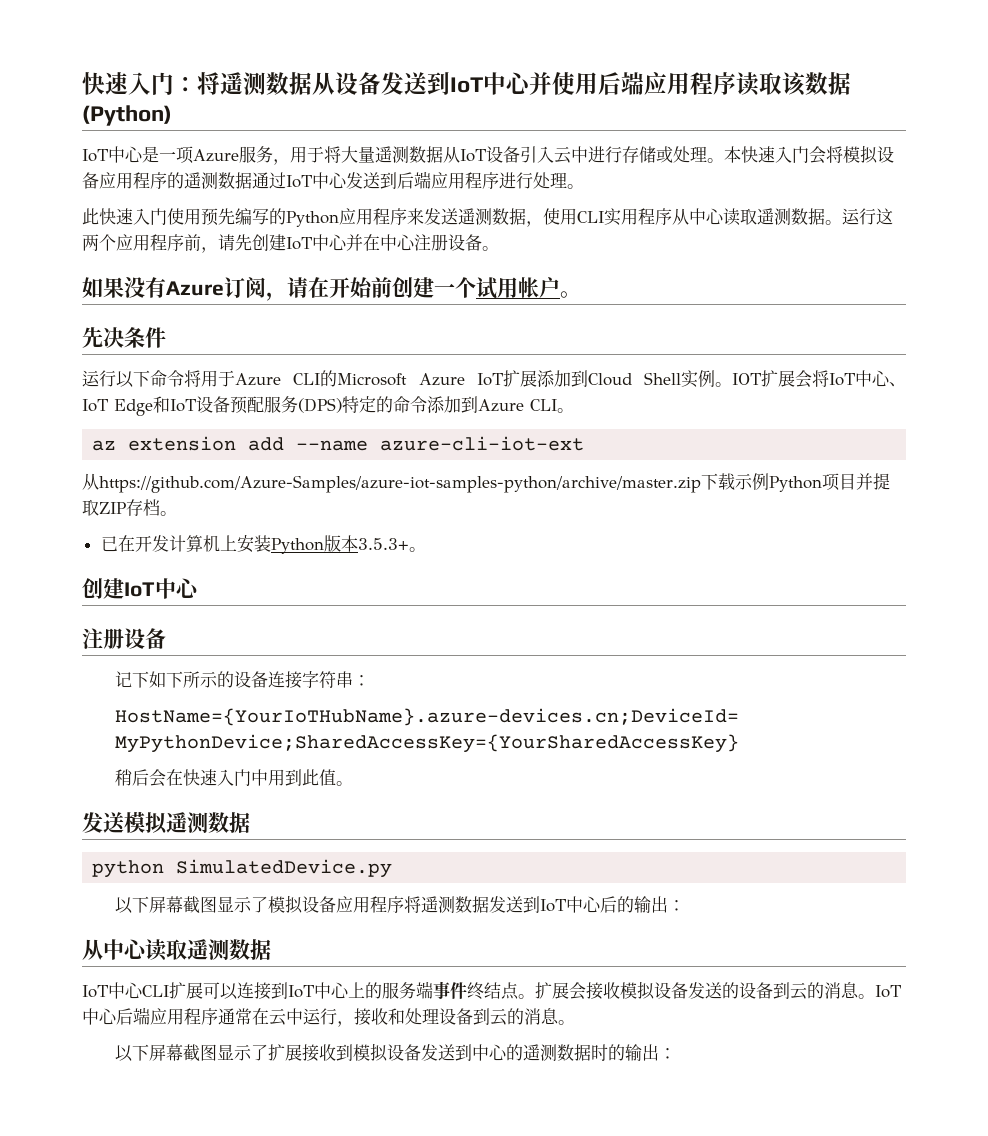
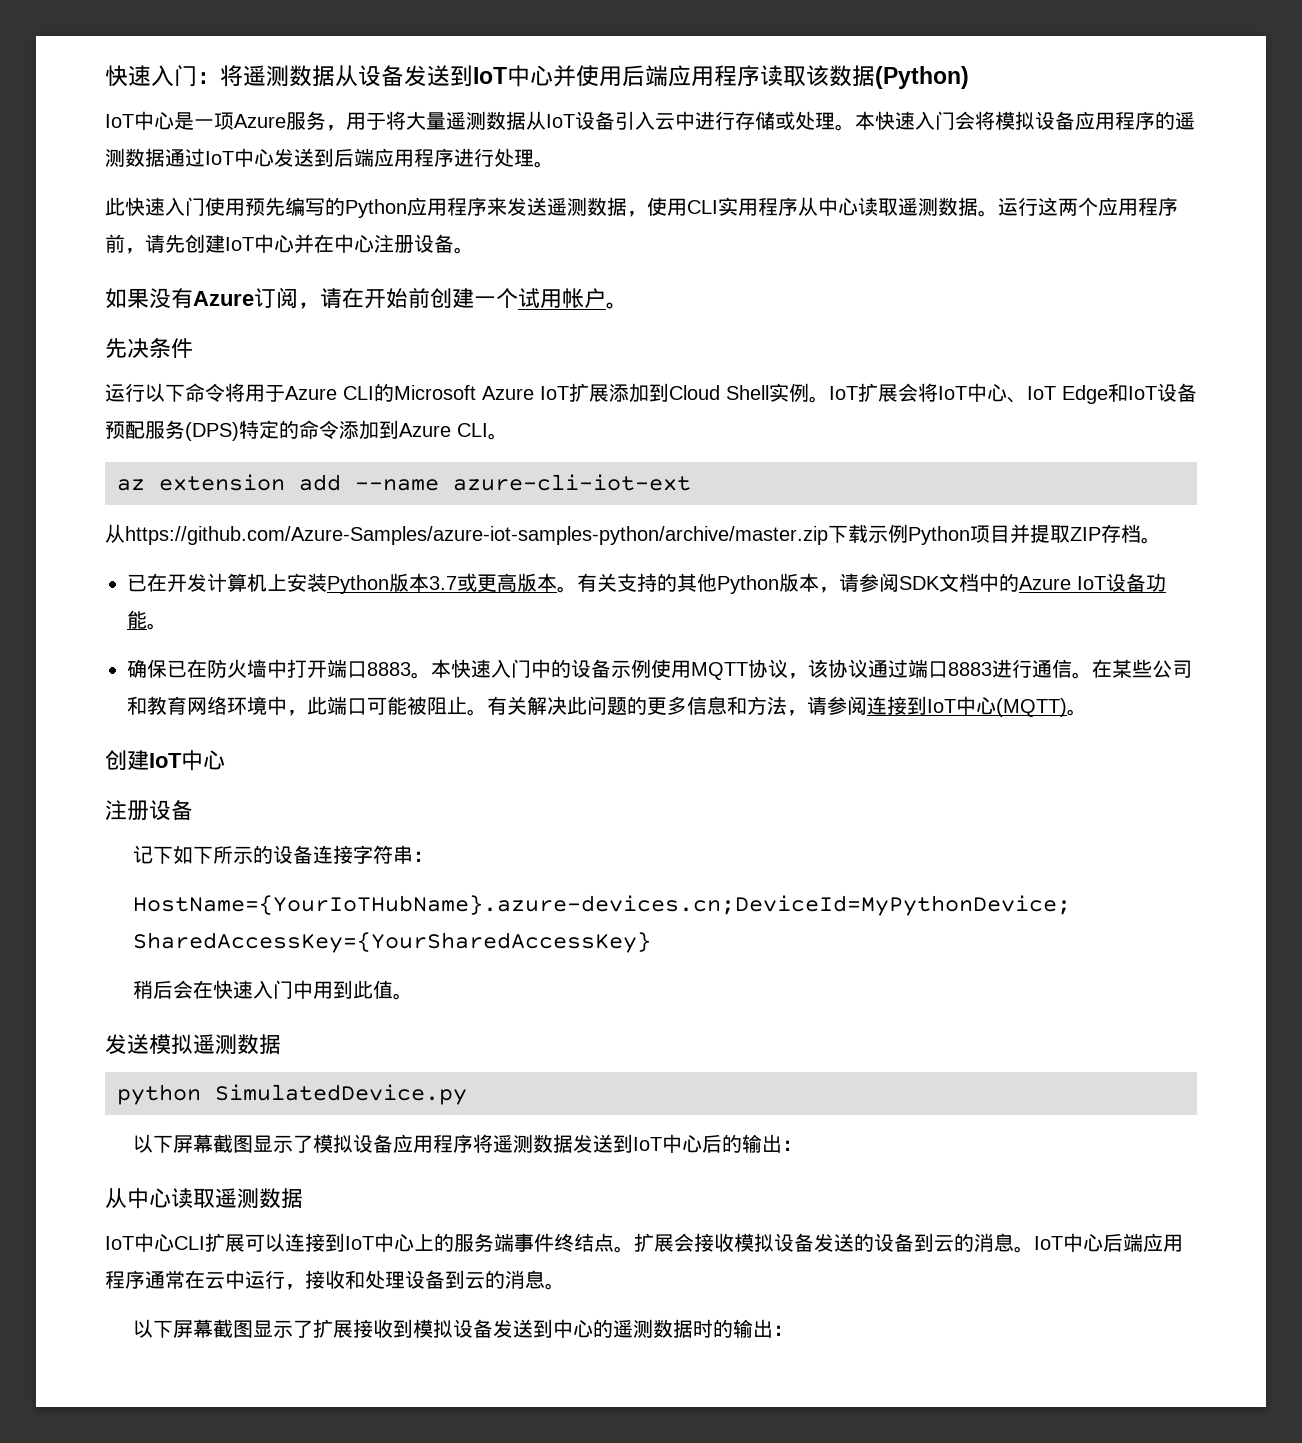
[732,373,761,385] IOT -> [829,386,858,400] IoT
[357,538,409,550] 3.5.3+ -> [429,573,1166,594] [127,610,167,630] [127,659,1192,680] [127,696,1067,717] 3.7或更高版本。有关支持的其他Python版本，请参阅SDK文档中的Azure IoT设备功能。 // 确保已在防火墙中打开端口8883。本快速入门中的设备示例使用MQTT协议，该协议通过端口8883进行通信。在某些公司和教育网络环境中，此端口可能被阻止。有关解决此问题的更多信息和方法，请参阅连接到IoT中心(MQTT)

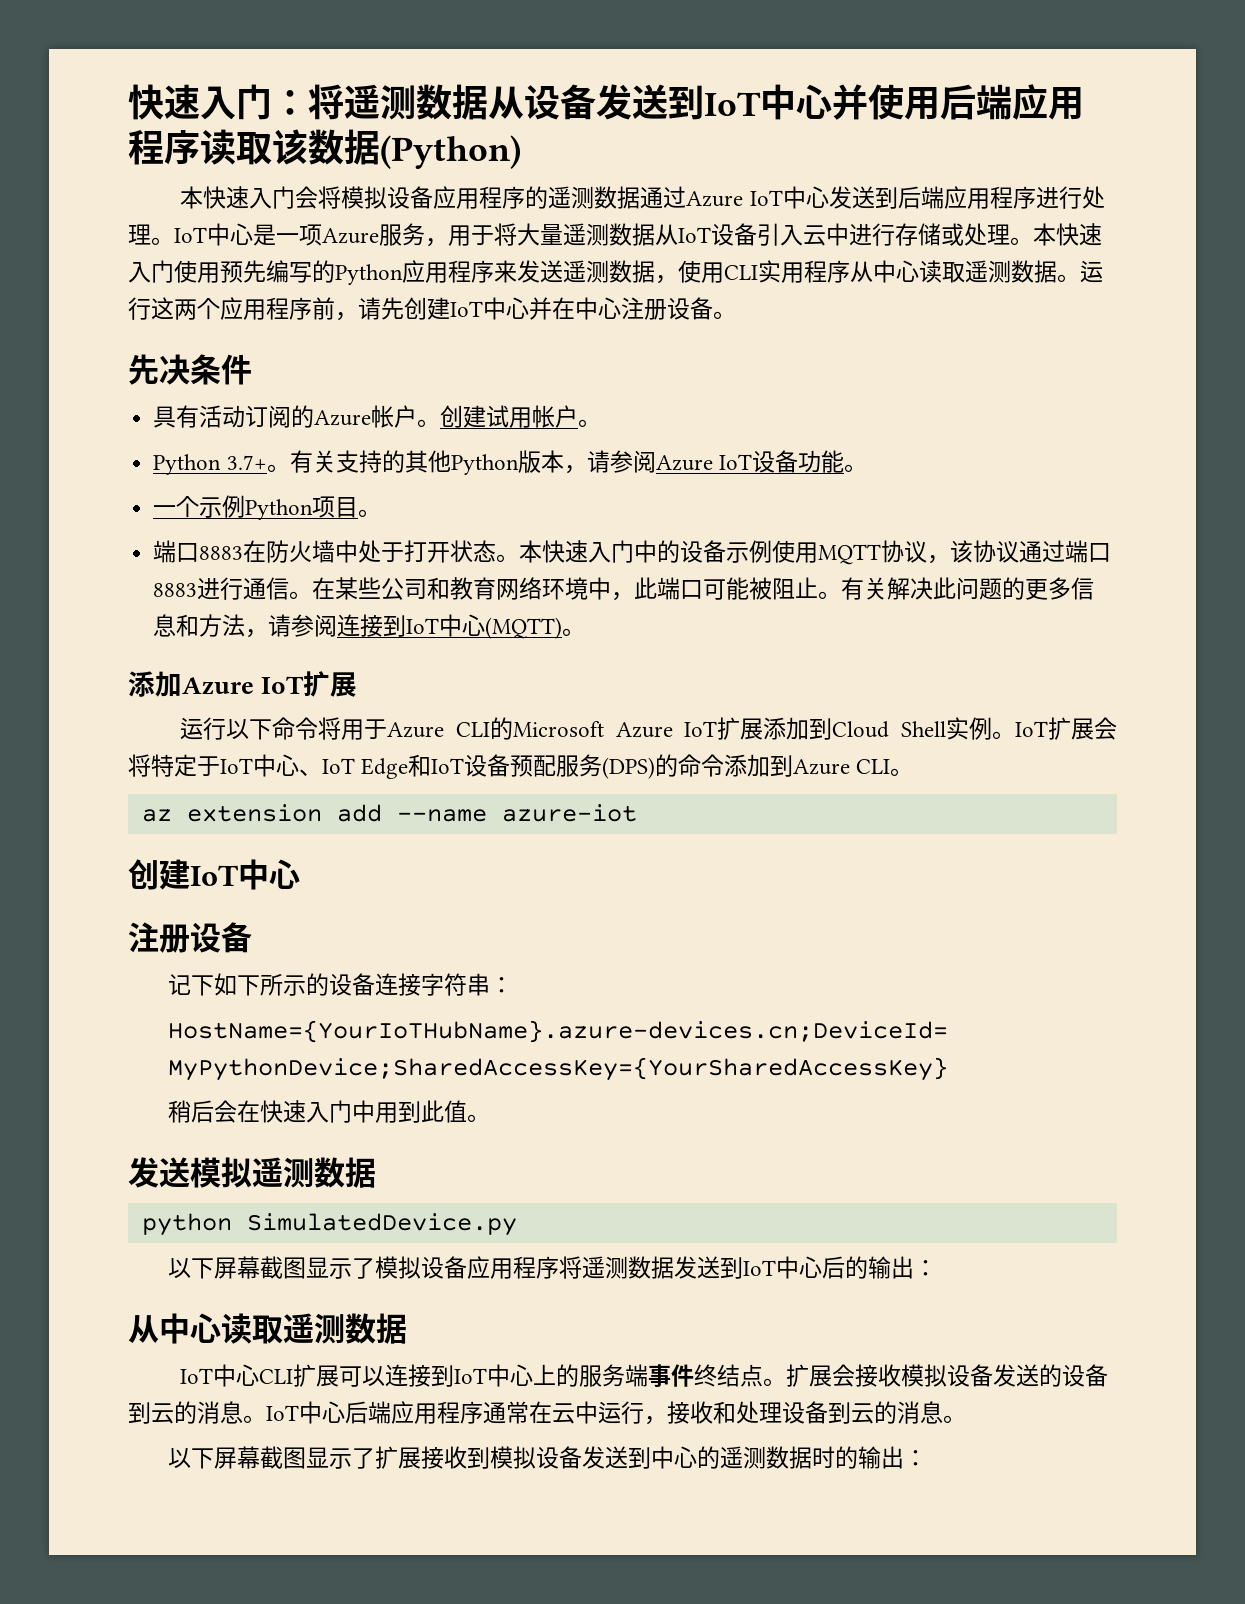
(969, 77) none -> [180,186,1105,209] [128,224,174,245] 本快速入门会将模拟设备应用程序的遥测数据通过Azure IoT中心发送到后端应用程序进行处理。
[955,111,1195,130] [105,148,554,168] [105,197,205,216] 会将模拟设备应用程序的遥测数据通过IoT中心发送到后端应用程序进行处理。 // 此快速入门 -> (174, 271) none
[105,287,628,309] [105,338,193,358] [105,383,1197,404] [105,420,508,441] [117,474,691,491] [105,524,1161,545] [127,573,557,594] 如果没有Azure订阅，请在开始前创建一个试用帐户。 // 先决条件 // 运行以下命令将用于Azure CLI的Microsoft Azure IoT扩展添加到Cloud Shell实例。IoT扩展会将IoT中心、IoT Edge和IoT设备预配服务(DPS)特定的命令添加到Azure CLI。 // az extension add --name azure-cli-iot-ext // 从https://github.com/Azure-Samples/azure-iot-samples-python/archive/master.zip下载示例Python项目并提取ZIP存档。 // 已在开发计算机上安装Python版本3.7或更高版本 -> [128,354,252,385] [153,405,602,428] [153,454,267,475] 先决条件 // 具有活动订阅的Azure帐户。创建试用帐户。 // Python 3.7+
[899,573,1019,592] SDK文档中的 -> (656, 461) none
[127,659,411,678] 确保已在防火墙中打开端口8883 -> [153,495,382,520] [153,540,497,563] 一个示例Python项目。 // 端口8883在防火墙中处于打开状态
(1087, 712) none -> [128,671,358,697] [180,717,1117,740] [128,754,914,779] [141,804,637,822] // 添加Azure IoT扩展 // 运行以下命令将用于Azure CLI的Microsoft Azure IoT扩展添加到Cloud Shell实例。IoT扩展会将特定于IoT中心、IoT Edge和IoT设备预配服务(DPS)的命令添加到Azure CLI。 // az extension add --name azure-iot

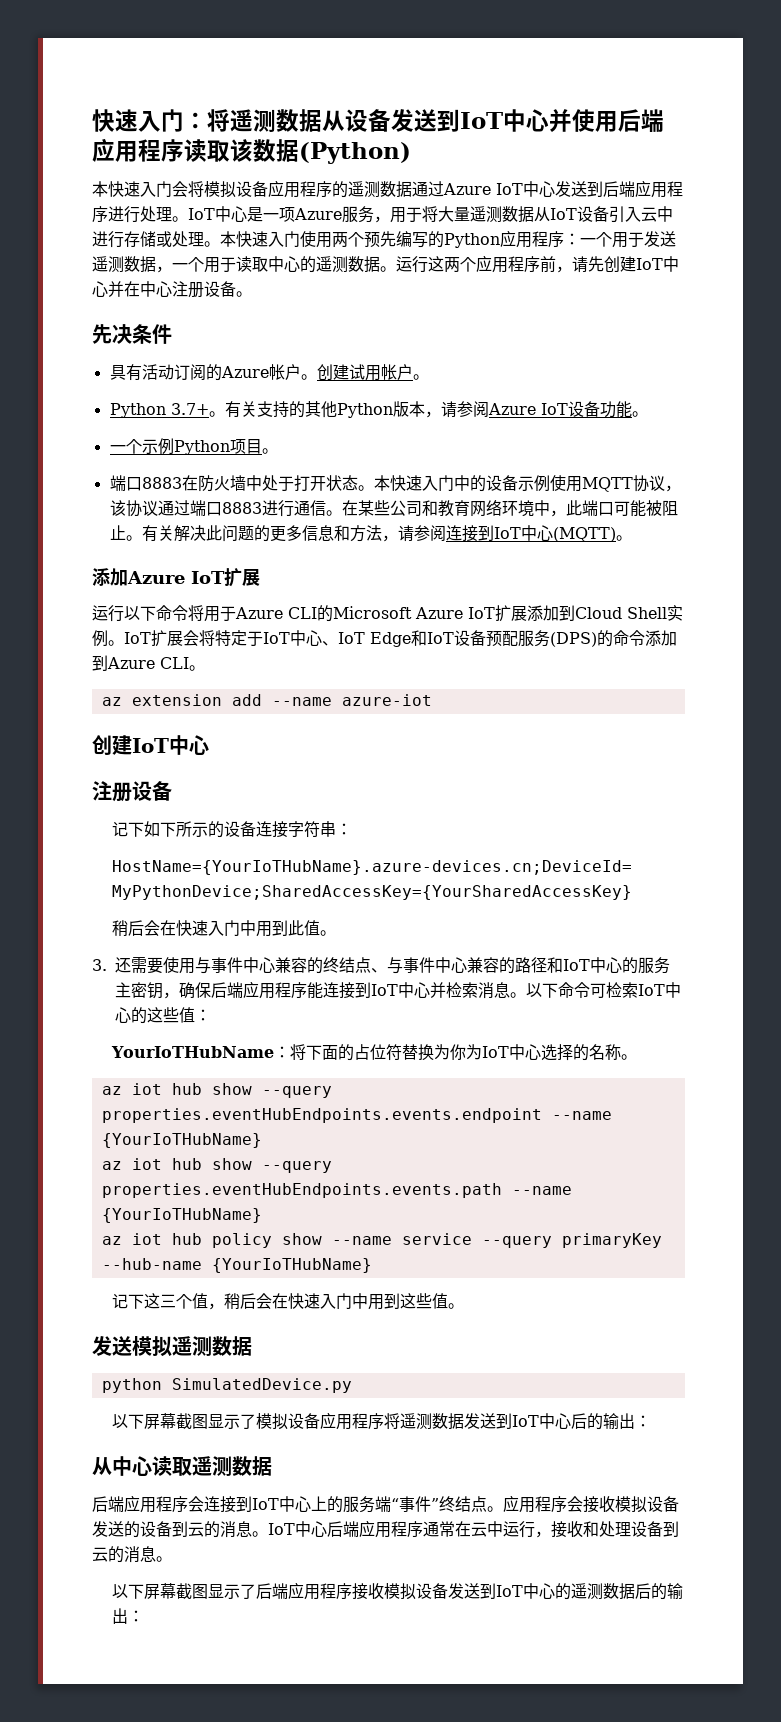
(220, 272) none -> [332,232,364,247] 两个
[494,260,517,283] 来 -> [564,232,644,248] ：一个用于
[678,260,965,283] 使用CLI实用程序从中心读取 -> [172,256,316,273] 一个用于读取中心的
(491, 1118) none -> [92,957,670,974] [115,981,681,999] [115,1007,211,1024] [110,1044,637,1061] [101,1083,332,1098] [101,1108,612,1123] [101,1133,262,1148] [101,1158,332,1173] [101,1183,572,1198] [101,1208,262,1223] [101,1233,662,1248] [101,1258,372,1273] [111,1293,464,1310] // 3.还需要使用与事件中心兼容的终结点、与事件中心兼容的路径和IoT中心的服务主密钥，确保后端应用程序能连接到IoT中心并检索消息。以下命令可检索IoT中心的这些值： // YourIoTHubName：将下面的占位符替换为你为IoT中心选择的名称。 // az iot hub show --query properties.eventHubEndpoints.events.endpoint --name {YourIoTHubName} // az iot hub show --query properties.eventHubEndpoints.events.path --name {YourIoTHubName} // az iot hub policy show --name service --query primaryKey --hub-name {YourIoTHubName} // 记下这三个值，稍后会在快速入门中用到这些值。
[180,1364,386,1387] IoT中心CLI扩展可以 -> [92,1495,204,1513] 后端应用程序会
[648,1364,833,1387] 事件终结点。扩展 -> [391,1495,567,1513] “事件”终结点。应用程序
[375,1446,491,1469] 扩展接收到 -> [255,1582,384,1600] 后端应用程序接收
[651,1446,836,1469] 中心的遥测数据时 -> [495,1583,651,1600] IoT中心的遥测数据后

